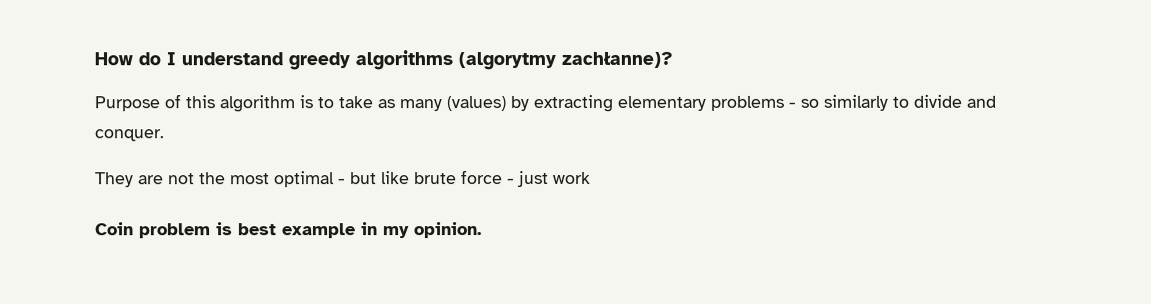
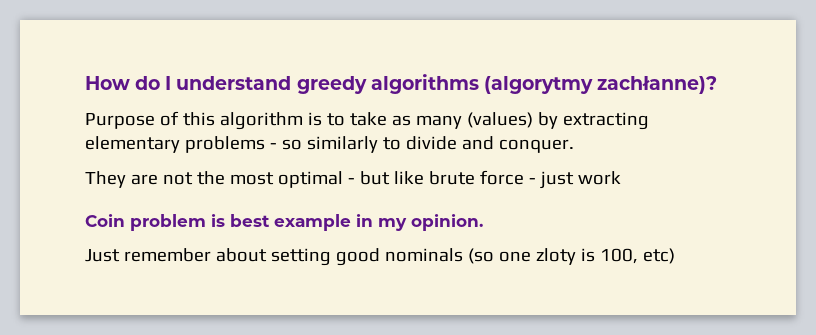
(482, 230) none -> [85,248,675,266] // Just remember about setting good nominals (so one zloty is 100, etc)

